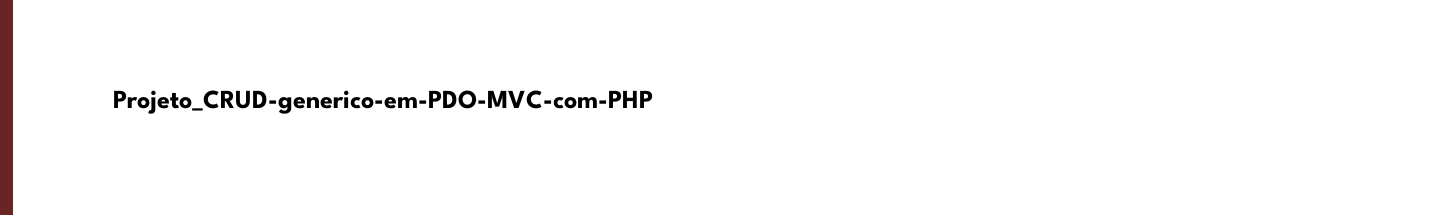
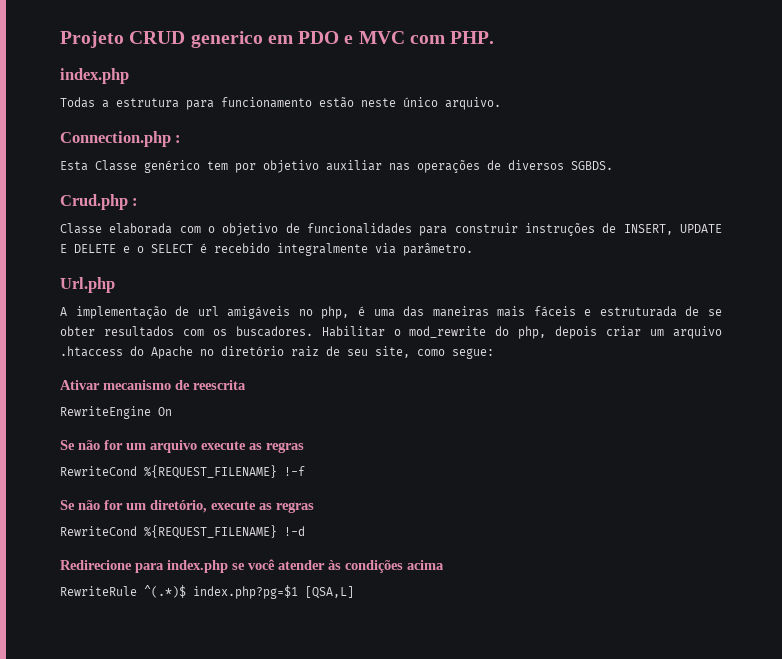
[113,90,653,114] Projeto_CRUD-generico-em-PDO-MVC-com-PHP -> [60,31,495,48] [60,68,129,84] [60,97,501,110] [60,131,182,147] [60,160,613,173] [60,194,139,210] [60,223,723,236] [60,243,473,256] [60,277,115,293] [60,306,722,319] [60,326,722,339] [60,346,494,359] [60,380,246,390] [60,406,172,419] [60,440,304,453] [60,465,305,479] [60,500,314,513] [60,525,305,539] [60,559,444,573] [60,585,354,599] Projeto CRUD generico em PDO e MVC com PHP. // index.php // Todas a estrutura para funcionamento estão neste único arquivo. // Connection.php : // Esta Classe genérico tem por objetivo auxiliar nas operações de diversos SGBDS. // Crud.php : // Classe elaborada com o objetivo de funcionalidades para construir instruções de INSERT, UPDATE E DELETE e o SELECT é recebido integralmente via parâmetro. // Url.php // A implementação de url amigáveis no php, é uma das maneiras mais fáceis e estruturada de se obter resultados com os buscadores. Habilitar o mod_rewrite do php, depois criar um arquivo .htaccess do Apache no diretório raiz de seu site, como segue: // Ativar mecanismo de reescrita // RewriteEngine On // Se não for um arquivo execute as regras // RewriteCond %{REQUEST_FILENAME} !-f // Se não for um diretório, execute as regras // RewriteCond %{REQUEST_FILENAME} !-d // Redirecione para index.php se você atender às condições acima // RewriteRule ^(.*)$ index.php?pg=$1 [QSA,L]

